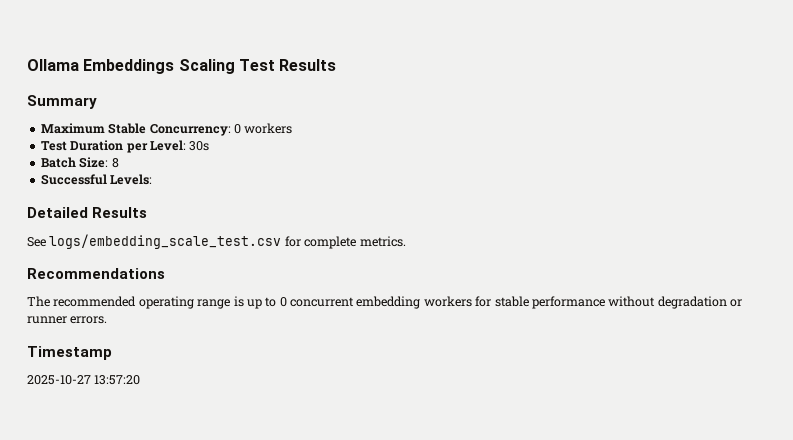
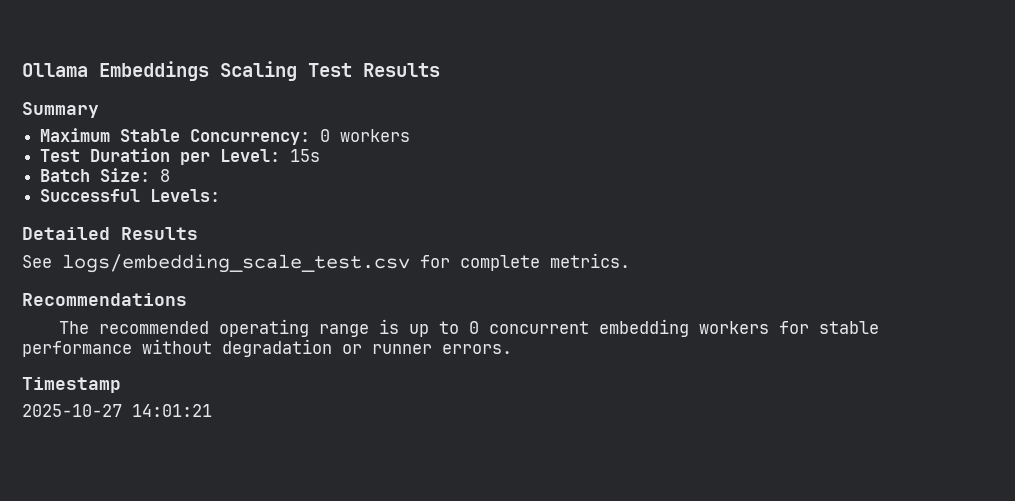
[189,141,210,151] 30s -> [290,149,321,162] 15s
[94,375,141,385] 13:57:20 -> [132,404,212,417] 14:01:21

